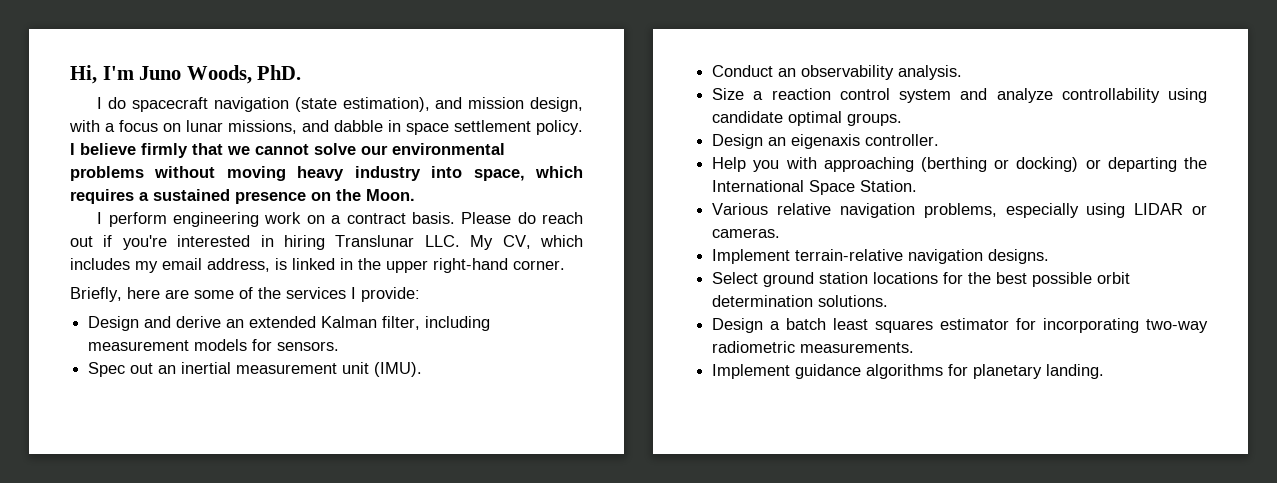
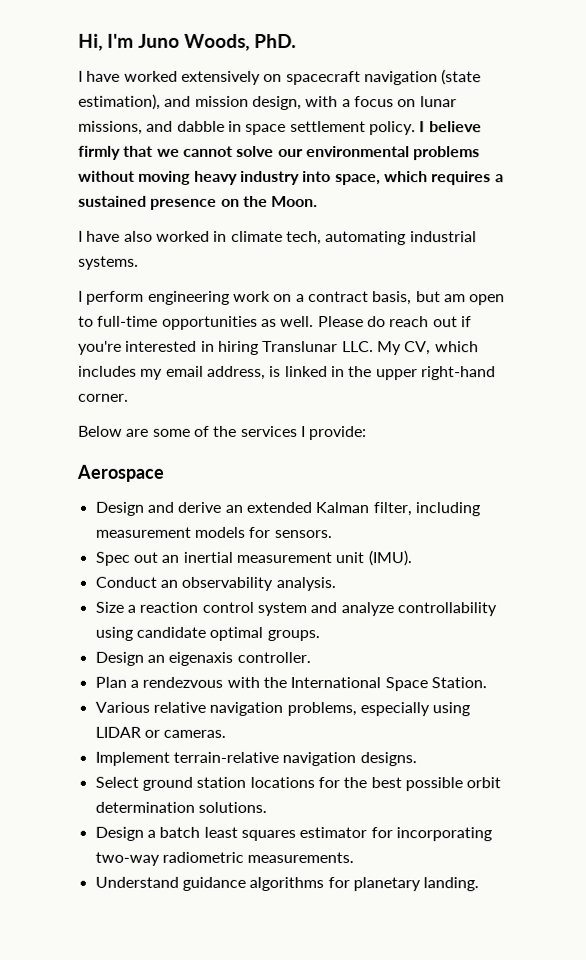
[108,97,127,109] do -> [86,70,283,85] have worked extensively on
(415, 195) none -> [78,230,477,246] [78,255,139,270] // I have also worked in climate tech, automating industrial systems.
[411,212,455,224] basis. -> [372,291,506,306] [78,315,315,330] basis, but am open to full-time opportunities as well.
[70,287,160,302] Briefly, here -> [78,425,123,437] Below
(420, 294) none -> [76,464,165,482] // Aerospace
[712,157,1177,172] Help you with approaching (berthing or docking) or departing -> [94,676,260,688] Plan a rendezvous with
[712,364,791,379] Implement -> [94,876,179,888] Understand

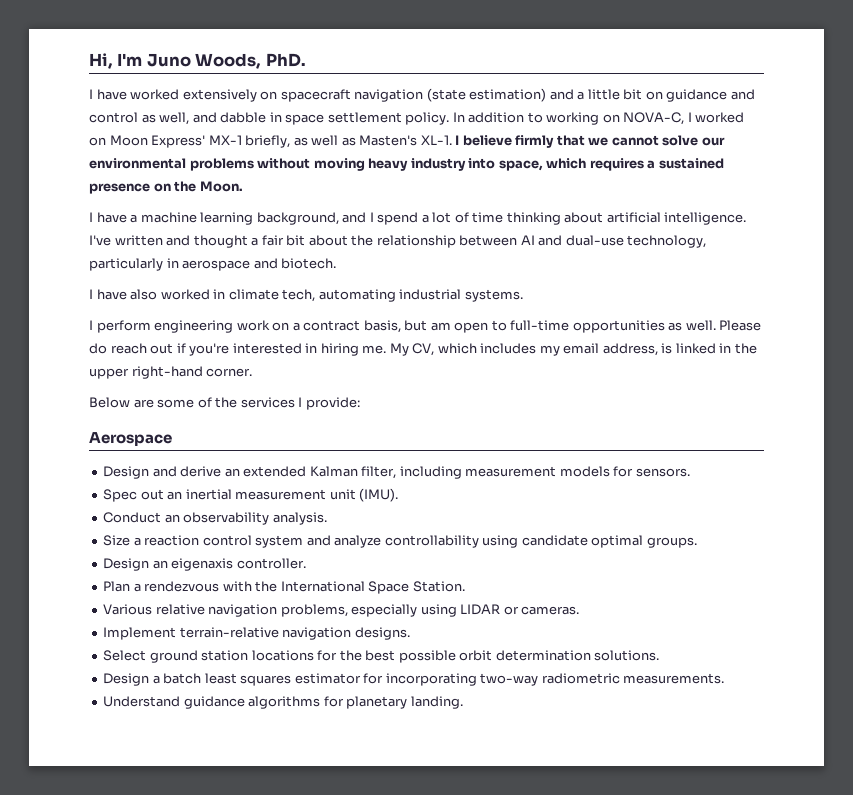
[78,93,457,111] [78,120,143,135] estimation), and mission design, with a focus on lunar missions, -> [469,88,755,102] [89,112,190,125] estimation) and a little bit on guidance and control as well,
(416, 128) none -> [452,112,745,125] [89,135,452,148] In addition to working on NOVA-C, I worked on Moon Express' MX-1 briefly, as well as Masten's XL-1.
(319, 201) none -> [89,212,747,225] [89,235,707,248] [89,258,337,271] // I have a machine learning background, and I spend a lot of time thinking about artificial intelligence. I've written and thought a fair bit about the relationship between AI and dual-use technology, particularly in aerospace and biotech.
[262,340,374,353] Translunar LLC. -> [362,345,387,354] me.

